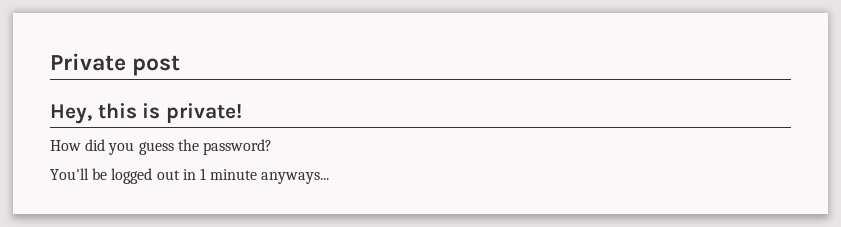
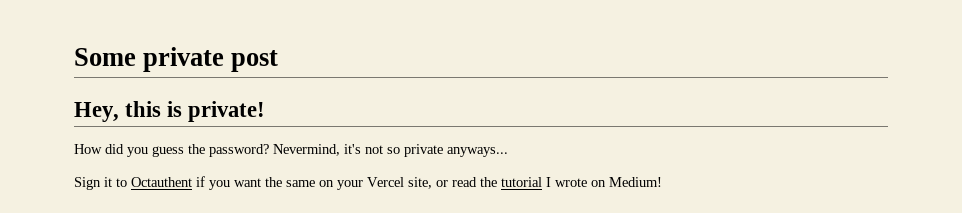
[50,53,126,71] Private -> [74,47,225,72] Some private
[50,168,330,184] // You'll be logged out in 1 minute anyways... -> [273,144,508,157] [74,176,662,190] Nevermind, it's not so private anyways... // Sign it to Octauthent if you want the same on your Vercel site, or read the tutorial I wrote on Medium!

